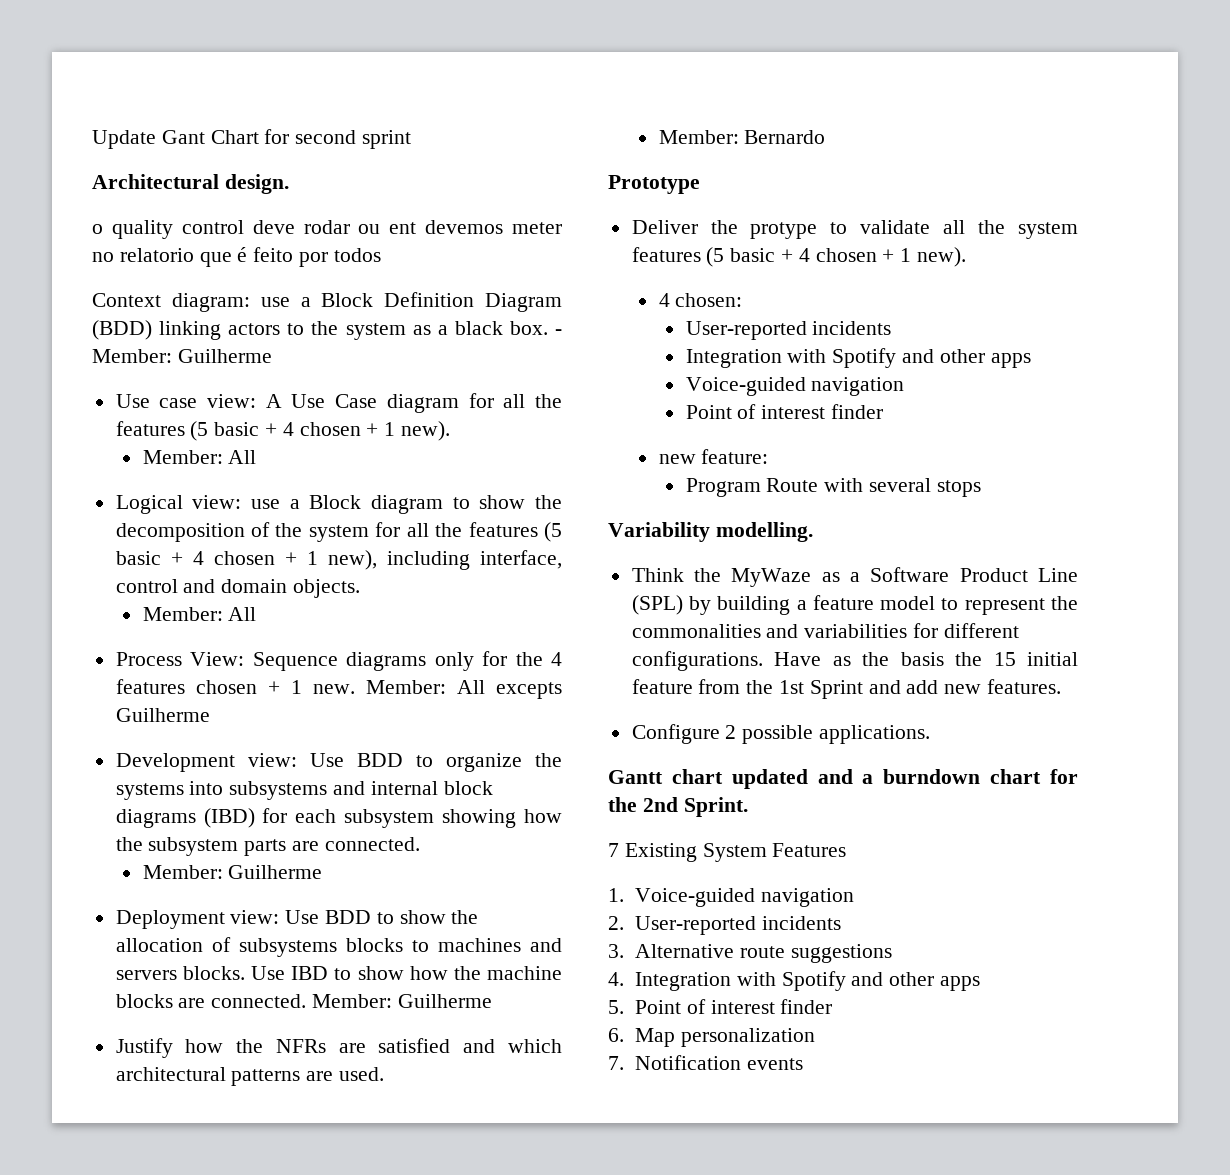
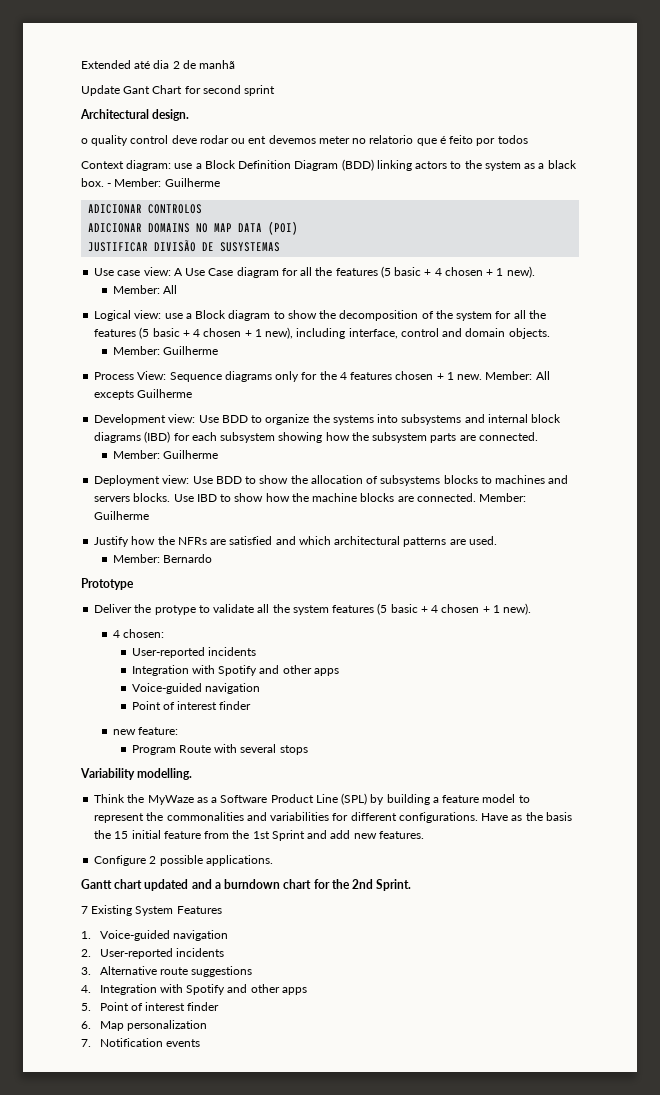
(92, 139) none -> [81,60,236,69] Extended até dia 2 de manhã //
(272, 356) none -> [88,204,203,214] [88,221,299,235] [88,240,281,252] // ADICIONAR CONTROLOS // ADICIONAR DOMAINS NO MAP DATA (POI) // JUSTIFICAR DIVISÃO DE SUSYSTEMAS
[228,607,257,621] All -> [163,346,219,355] Guilherme

